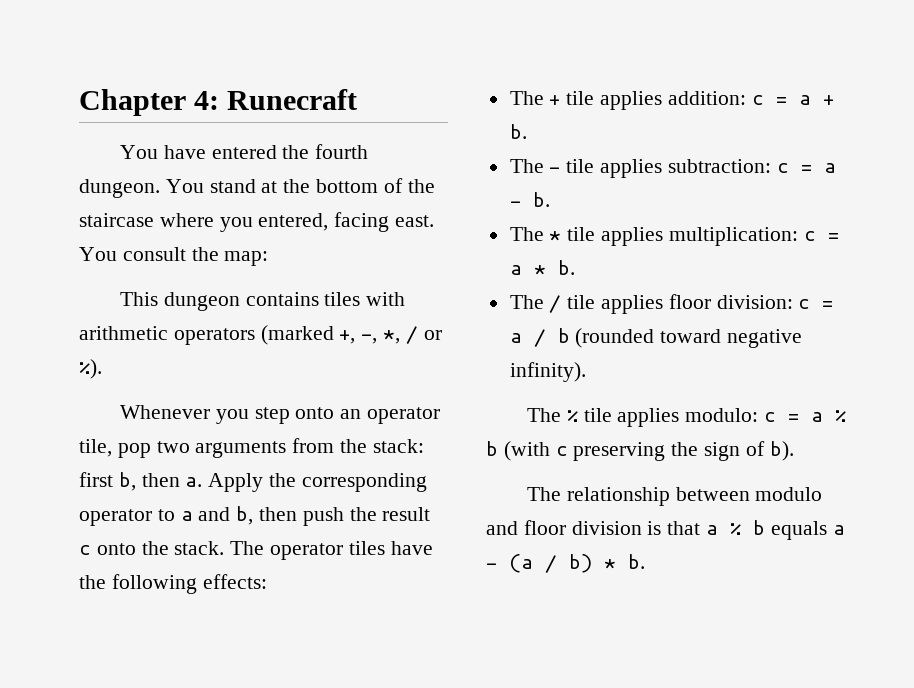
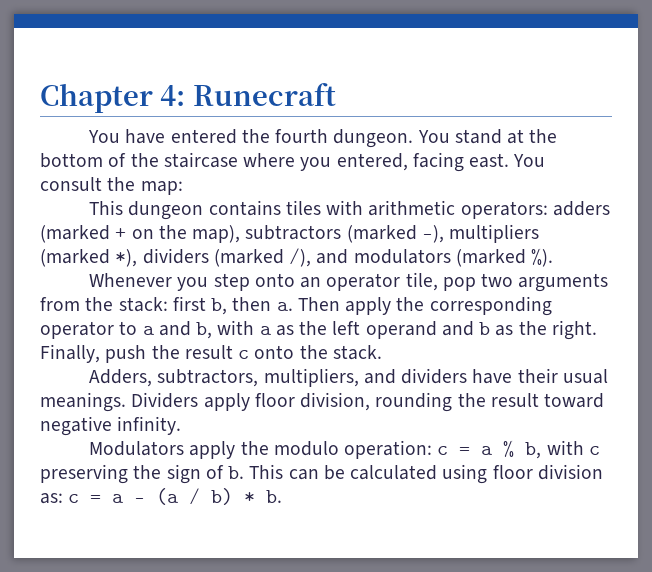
[173,325,442,345] operators (marked +, -, *, / or -> [460,201,610,219] [40,224,540,243] [40,248,526,267] operators: adders (marked + on the map), subtractors (marked -), multipliers (marked *), dividers (marked /), and modulators (marked
[208,473,264,492] Apply -> [297,297,392,315] Then apply
[259,507,298,521] then -> [217,320,597,340] [40,344,100,363] with a as the left operand and b as the right. Finally,
[230,541,433,560] [79,574,267,594] [509,91,834,110] [509,124,527,139] [509,159,836,178] [509,192,550,207] [509,227,839,246] [509,260,575,275] [509,294,834,314] [509,328,803,348] [509,362,586,382] [526,408,759,427] The operator tiles have the following effects: // The + tile applies addition: c = a + b. // The - tile applies subtraction: c = a - b. // The * tile applies multiplication: c = a * b. // The / tile applies floor division: c = a / b (rounded toward negative infinity). // The % tile applies modulo: -> [88,368,608,387] [40,392,605,412] [40,416,182,436] [88,440,433,459] // Adders, subtractors, multipliers, and dividers have their usual meanings. Dividers apply floor division, rounding the result toward negative infinity. // Modulators apply the modulo operation:
[486,441,550,461] b (with -> [525,440,584,459] b, with
[769,441,794,461] [526,487,823,506] [486,520,827,540] b). // The relationship between modulo and floor division is that a % b equals -> [228,464,603,484] [40,493,102,504] b. This can be calculated using floor division as: c =

